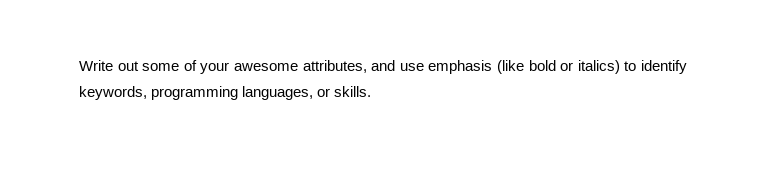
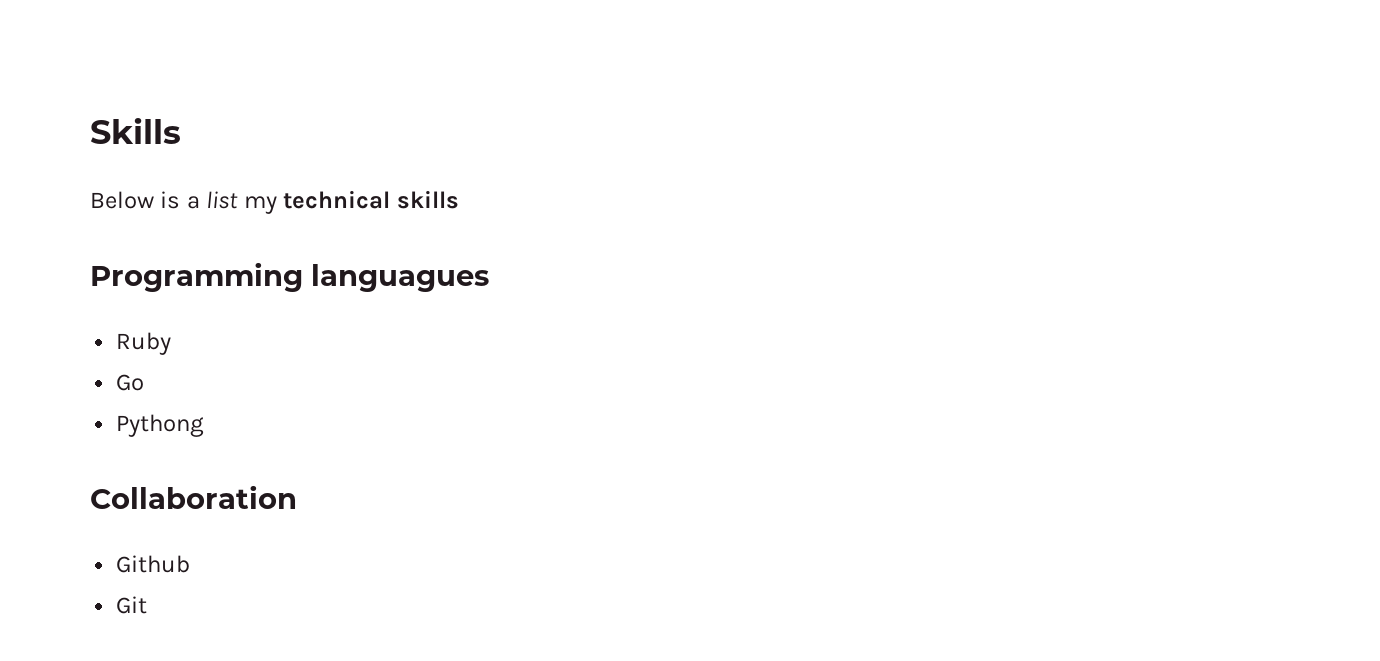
[79,60,688,74] [79,86,372,100] Write out some of your awesome attributes, and use emphasis (like bold or italics) to identify keywords, programming languages, or skills. -> [90,118,181,144] [90,190,459,214] [90,262,489,292] [116,332,172,355] [116,374,145,391] [116,414,205,437] [90,485,297,509] [116,555,191,573] [116,596,148,614] Skills // Below is a list my technical skills // Programming languagues // Ruby // Go // Pythong // Collaboration // Github // Git

